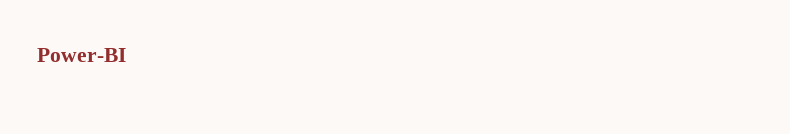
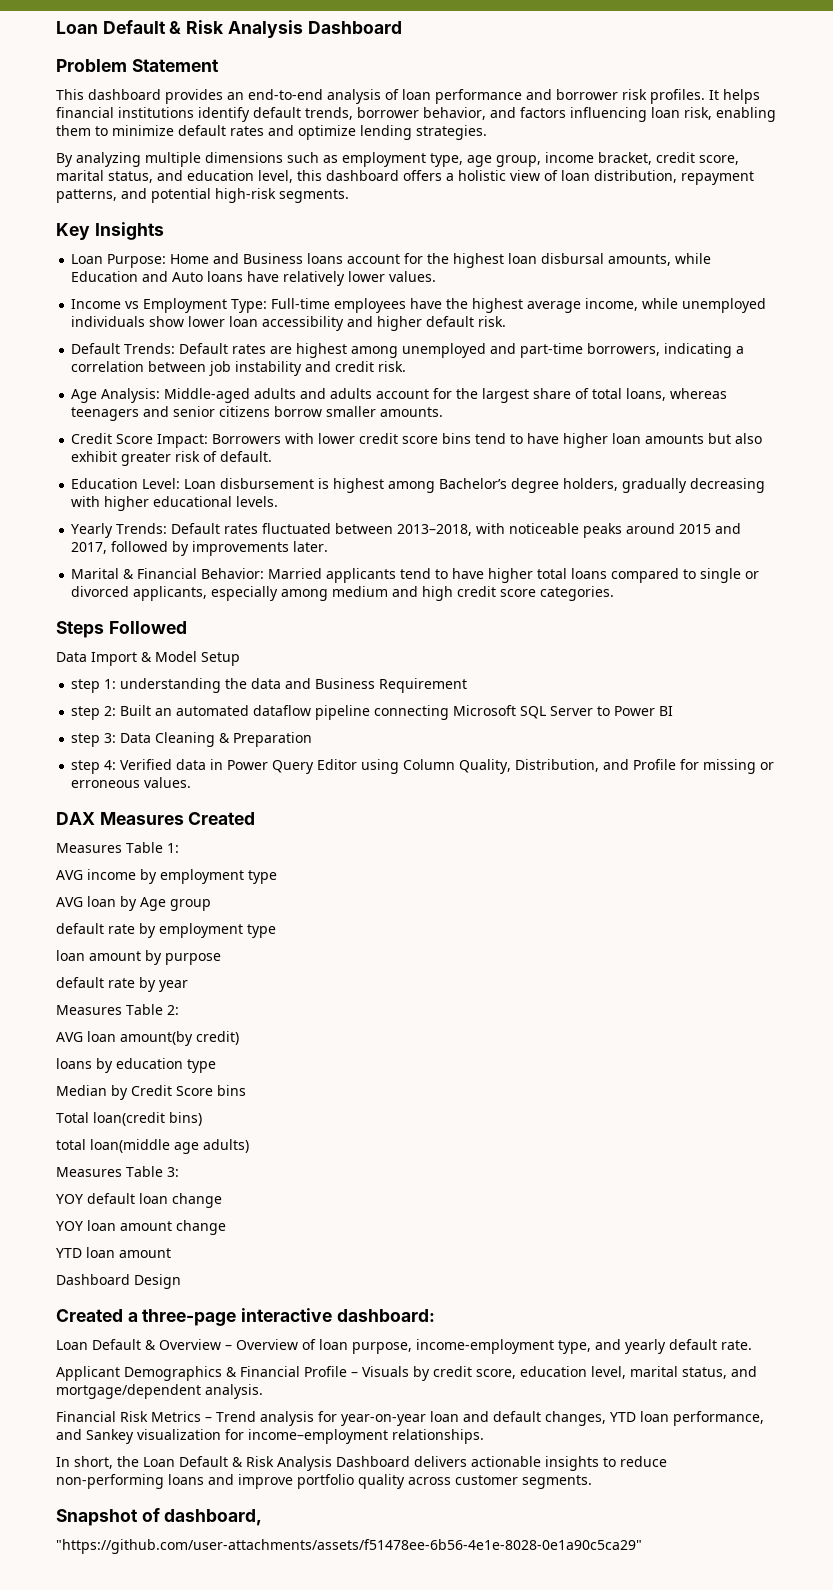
[37,48,126,62] Power-BI -> [56,20,402,38] [56,59,219,72] [56,89,760,104] [56,107,776,122] [56,125,487,140] [56,152,739,167] [56,170,754,185] [56,188,349,203] [56,222,164,240] [71,253,712,268] [71,271,437,286] [71,298,767,313] [71,316,507,331] [71,343,745,358] [71,361,407,376] [71,388,728,403] [71,406,444,421] [71,433,763,448] [71,451,273,466] [71,478,766,493] [71,496,279,511] [71,523,742,538] [71,541,329,556] [71,568,760,583] [71,586,615,601] [56,621,187,638] [56,651,240,666] [71,678,468,693] [71,705,674,720] [71,732,313,747] [71,759,775,774] [71,777,192,788] [56,812,256,825] [56,842,179,853] [56,869,277,884] [56,896,211,911] [56,923,276,938] [56,950,221,965] [56,977,188,992] [56,1004,179,1015] [56,1031,239,1046] [56,1058,216,1073] [56,1085,246,1100] [56,1112,202,1126] [56,1139,249,1154] [56,1166,179,1177] [56,1193,222,1208] [56,1220,226,1235] [56,1247,171,1258] [56,1274,181,1289] [56,1308,435,1326] [56,1339,752,1354] [56,1366,757,1381] [56,1384,263,1399] [56,1411,764,1426] [56,1429,484,1444] [56,1456,667,1471] [56,1474,592,1489] [56,1508,263,1526] [56,1539,642,1554] Loan Default & Risk Analysis Dashboard // Problem Statement // This dashboard provides an end-to-end analysis of loan performance and borrower risk profiles. It helps financial institutions identify default trends, borrower behavior, and factors influencing loan risk, enabling them to minimize default rates and optimize lending strategies. // By analyzing multiple dimensions such as employment type, age group, income bracket, credit score, marital status, and education level, this dashboard offers a holistic view of loan distribution, repayment patterns, and potential high-risk segments. // Key Insights // Loan Purpose: Home and Business loans account for the highest loan disbursal amounts, while Education and Auto loans have relatively lower values. // Income vs Employment Type: Full-time employees have the highest average income, while unemployed individuals show lower loan accessibility and higher default risk. // Default Trends: Default rates are highest among unemployed and part-time borrowers, indicating a correlation between job instability and credit risk. // Age Analysis: Middle-aged adults and adults account for the largest share of total loans, whereas teenagers and senior citizens borrow smaller amounts. // Credit Score Impact: Borrowers with lower credit score bins tend to have higher loan amounts but also exhibit greater risk of default. // Education Level: Loan disbursement is highest among Bachelor’s degree holders, gradually decreasing with higher educational levels. // Yearly Trends: Default rates fluctuated between 2013–2018, with noticeable peaks around 2015 and 2017, followed by improvements later. // Marital & Financial Behavior: Married applicants tend to have higher total loans compared to single or divorced applicants, especially among medium and high credit score categories. // Steps Followed // Data Import & Model Setup // step 1: understanding the data and Business Requirement // step 2: Built an automated dataflow pipeline connecting Microsoft SQL Server to Power BI // step 3: Data Cleaning & Preparation // step 4: Verified data in Power Query Editor using Column Quality, Distribution, and Profile for missing or erroneous values. // DAX Measures Created // Measures Table 1: // AVG income by employment type // AVG loan by Age group // default rate by employment type // loan amount by purpose // default rate by year // Measures Table 2: // AVG loan amount(by credit) // loans by education type // Median by Credit Score bins // Total loan(credit bins) // total loan(middle age adults) // Measures Table 3: // YOY default loan change // YOY loan amount change // YTD loan amount // Dashboard Design // Created a three-page interactive dashboard: // Loan Default & Overview – Overview of loan purpose, income-employment type, and yearly default rate. // Applicant Demographics & Financial Profile – Visuals by credit score, education level, marital status, and mortgage/dependent analysis. // Financial Risk Metrics – Trend analysis for year-on-year loan and default changes, YTD loan performance, and Sankey visualization for income–employment relationships. // In short, the Loan Default & Risk Analysis Dashboard delivers actionable insights to reduce non-performing loans and improve portfolio quality across customer segments. // Snapshot of dashboard, // "https://github.com/user-attachments/assets/f51478ee-6b56-4e1e-8028-0e1a90c5ca29"

